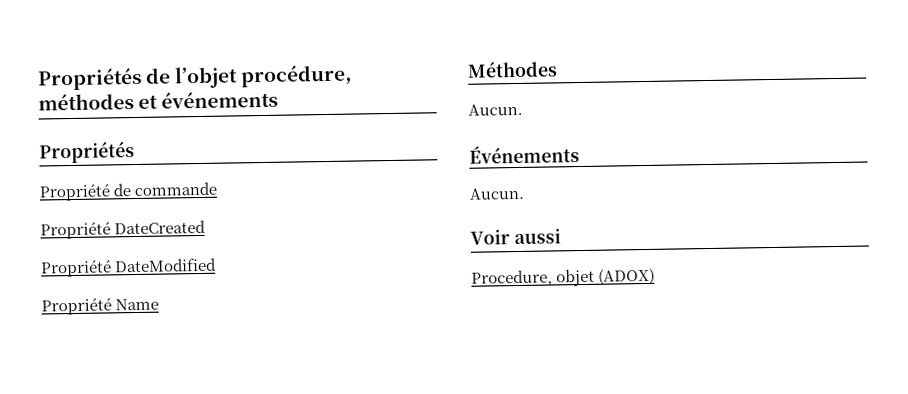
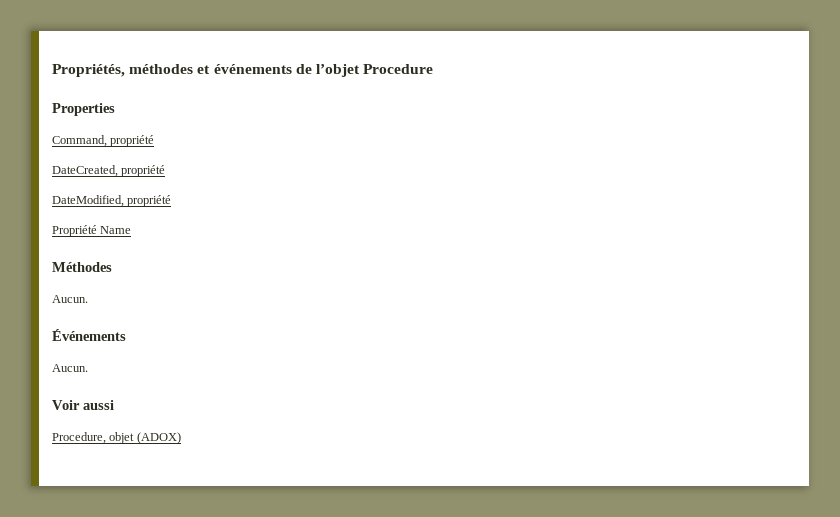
[37,64,353,91] Propriétés de l’objet procédure, -> [52,64,125,77] Propriétés,
[39,141,135,164] [39,181,218,202] [40,219,207,240] [40,257,218,278] // Propriétés // Propriété de commande // Propriété DateCreated // Propriété DateModified -> [295,64,434,77] [52,103,115,116] [52,135,155,147] [52,165,166,177] [52,195,172,207] de l’objet Procedure // Properties // Command, propriété // DateCreated, propriété // DateModified, propriété

